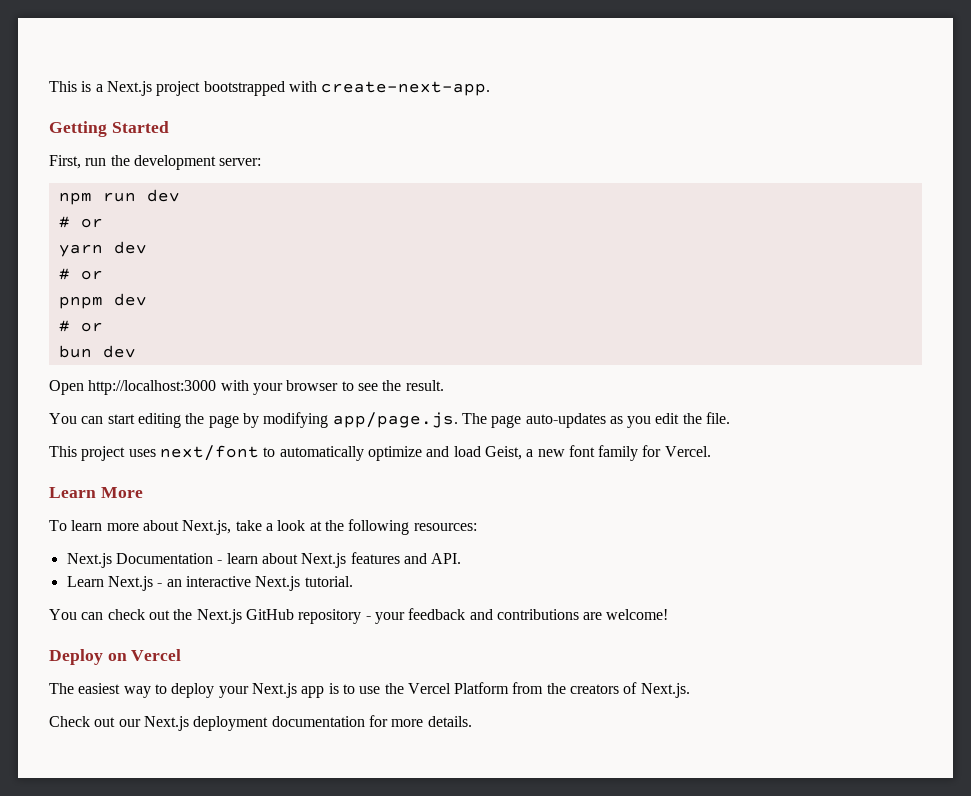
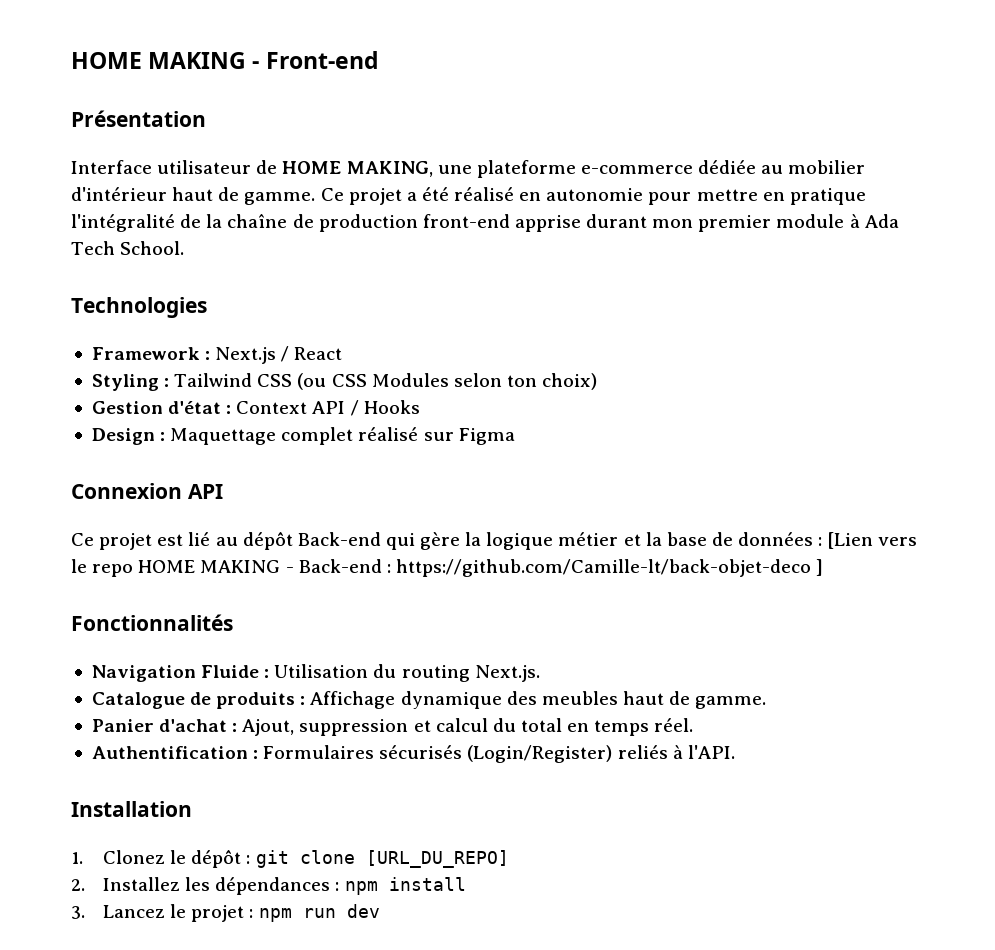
[49,81,491,96] [49,121,169,137] [49,155,262,170] [58,189,180,205] [58,216,103,228] [58,241,147,257] [58,268,103,280] [58,293,147,309] [58,320,103,332] [58,345,136,358] [49,380,444,395] [49,412,731,428] [49,445,711,461] [49,487,143,498] [49,519,477,535] [66,552,462,568] [66,576,353,591] [49,608,669,624] [49,649,182,665] [49,682,690,698] [49,715,472,731] This is a Next.js project bootstrapped with create-next-app. // Getting Started // First, run the development server: // npm run dev // # or // yarn dev // # or // pnpm dev // # or // bun dev // Open http://localhost:3000 with your browser to see the result. // You can start editing the page by modifying app/page.js. The page auto-updates as you edit the file. // This project uses next/font to automatically optimize and load Geist, a new font family for Vercel. // Learn More // To learn more about Next.js, take a look at the following resources: // Next.js Documentation - learn about Next.js features and API. // Learn Next.js - an interactive Next.js tutorial. // You can check out the Next.js GitHub repository - your feedback and contributions are welcome! // Deploy on Vercel // The easiest way to deploy your Next.js app is to use the Vercel Platform from the creators of Next.js. // Check out our Next.js deployment documentation for more details. -> [71,51,379,69] [71,110,206,127] [71,160,866,178] [71,187,866,205] [71,214,899,232] [71,241,185,255] [71,297,207,318] [91,346,343,364] [91,373,598,391] [91,400,420,416] [91,427,515,445] [71,483,223,499] [71,532,918,550] [71,559,824,577] [71,614,233,631] [91,664,540,682] [91,691,767,709] [91,718,694,736] [91,745,735,763] [71,801,192,817] [71,850,509,868] [71,877,466,895] [71,904,380,922] HOME MAKING - Front-end // Présentation // Interface utilisateur de HOME MAKING, une plateforme e-commerce dédiée au mobilier d'intérieur haut de gamme. Ce projet a été réalisé en autonomie pour mettre en pratique l'intégralité de la chaîne de production front-end apprise durant mon premier module à Ada Tech School. // Technologies // Framework : Next.js / React // Styling : Tailwind CSS (ou CSS Modules selon ton choix) // Gestion d'état : Context API / Hooks // Design : Maquettage complet réalisé sur Figma // Connexion API // Ce projet est lié au dépôt Back-end qui gère la logique métier et la base de données : [Lien vers le repo HOME MAKING - Back-end : https://github.com/Camille-lt/back-objet-deco ] // Fonctionnalités // Navigation Fluide : Utilisation du routing Next.js. // Catalogue de produits : Affichage dynamique des meubles haut de gamme. // Panier d'achat : Ajout, suppression et calcul du total en temps réel. // Authentification : Formulaires sécurisés (Login/Register) reliés à l'API. // Installation // 1. Clonez le dépôt : git clone [URL_DU_REPO] // 2. Installez les dépendances : npm install // 3. Lancez le projet : npm run dev

